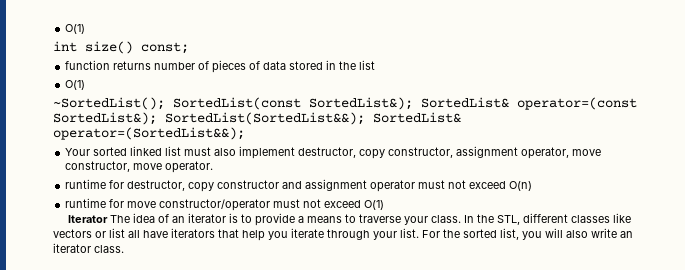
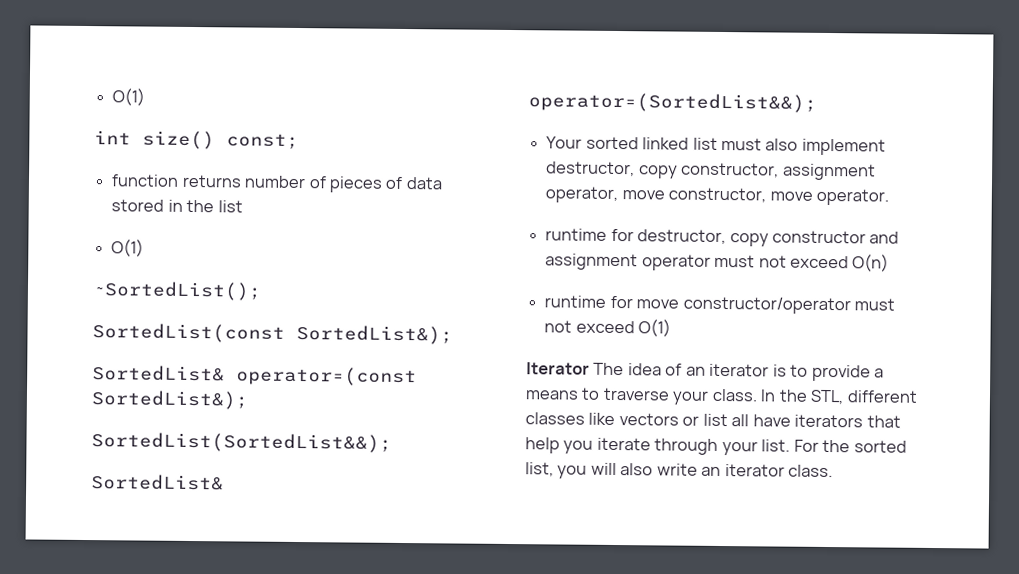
(165, 103) none -> (262, 291) //
(413, 103) none -> (453, 334) //
(157, 118) none -> (249, 400) //
(365, 118) none -> (392, 442) //

